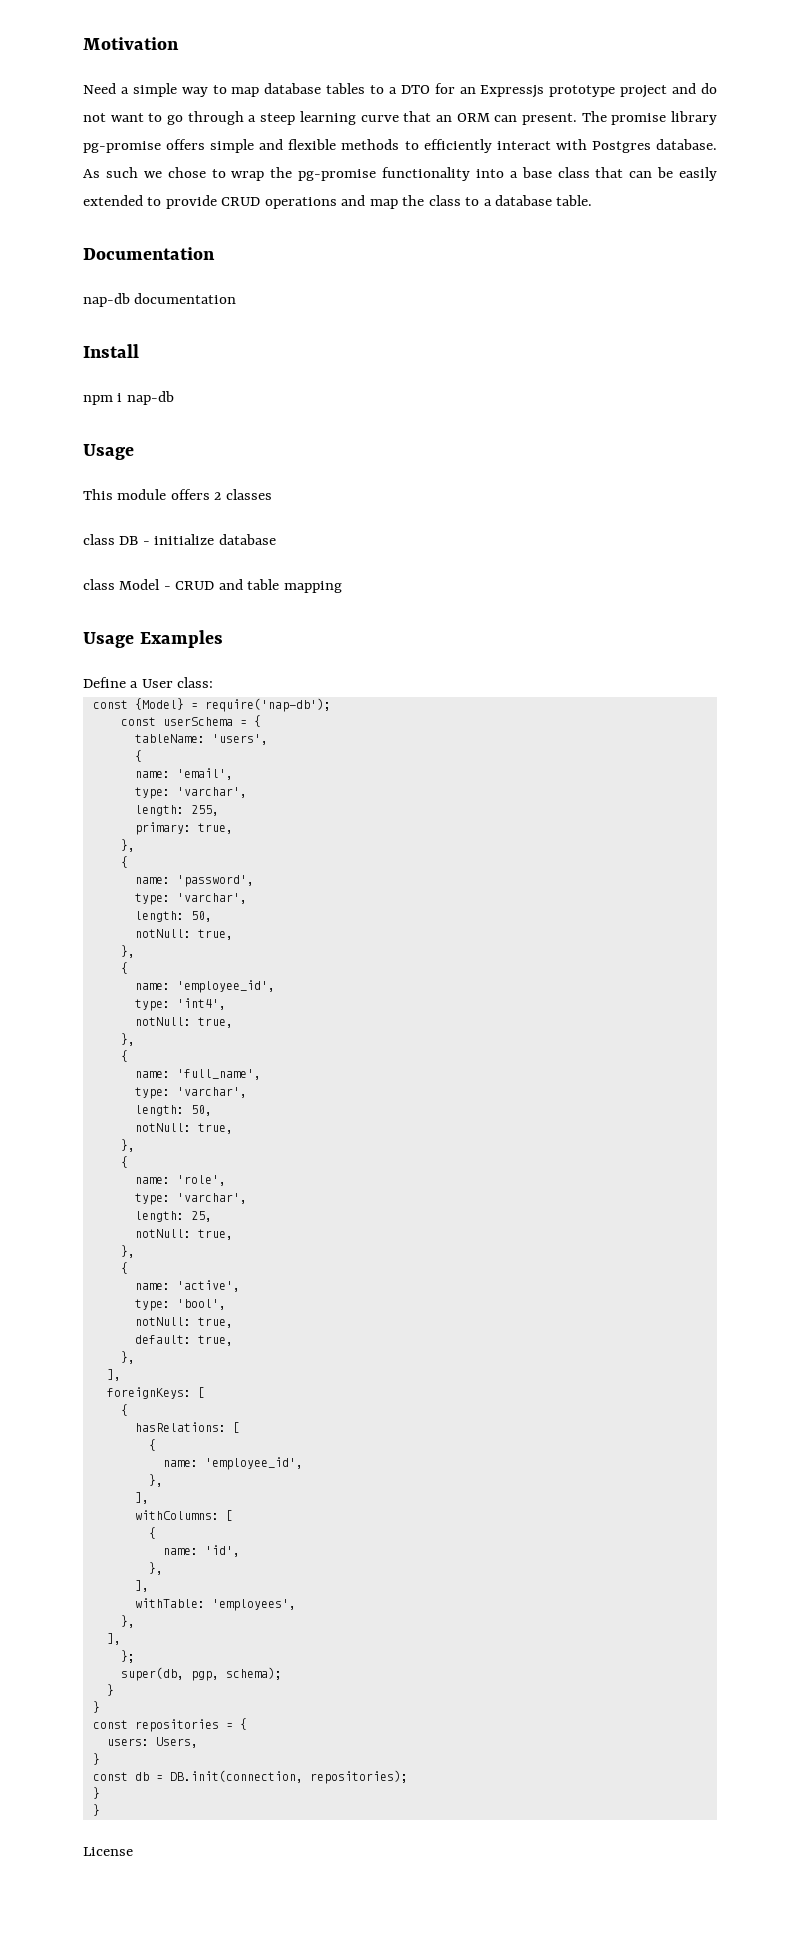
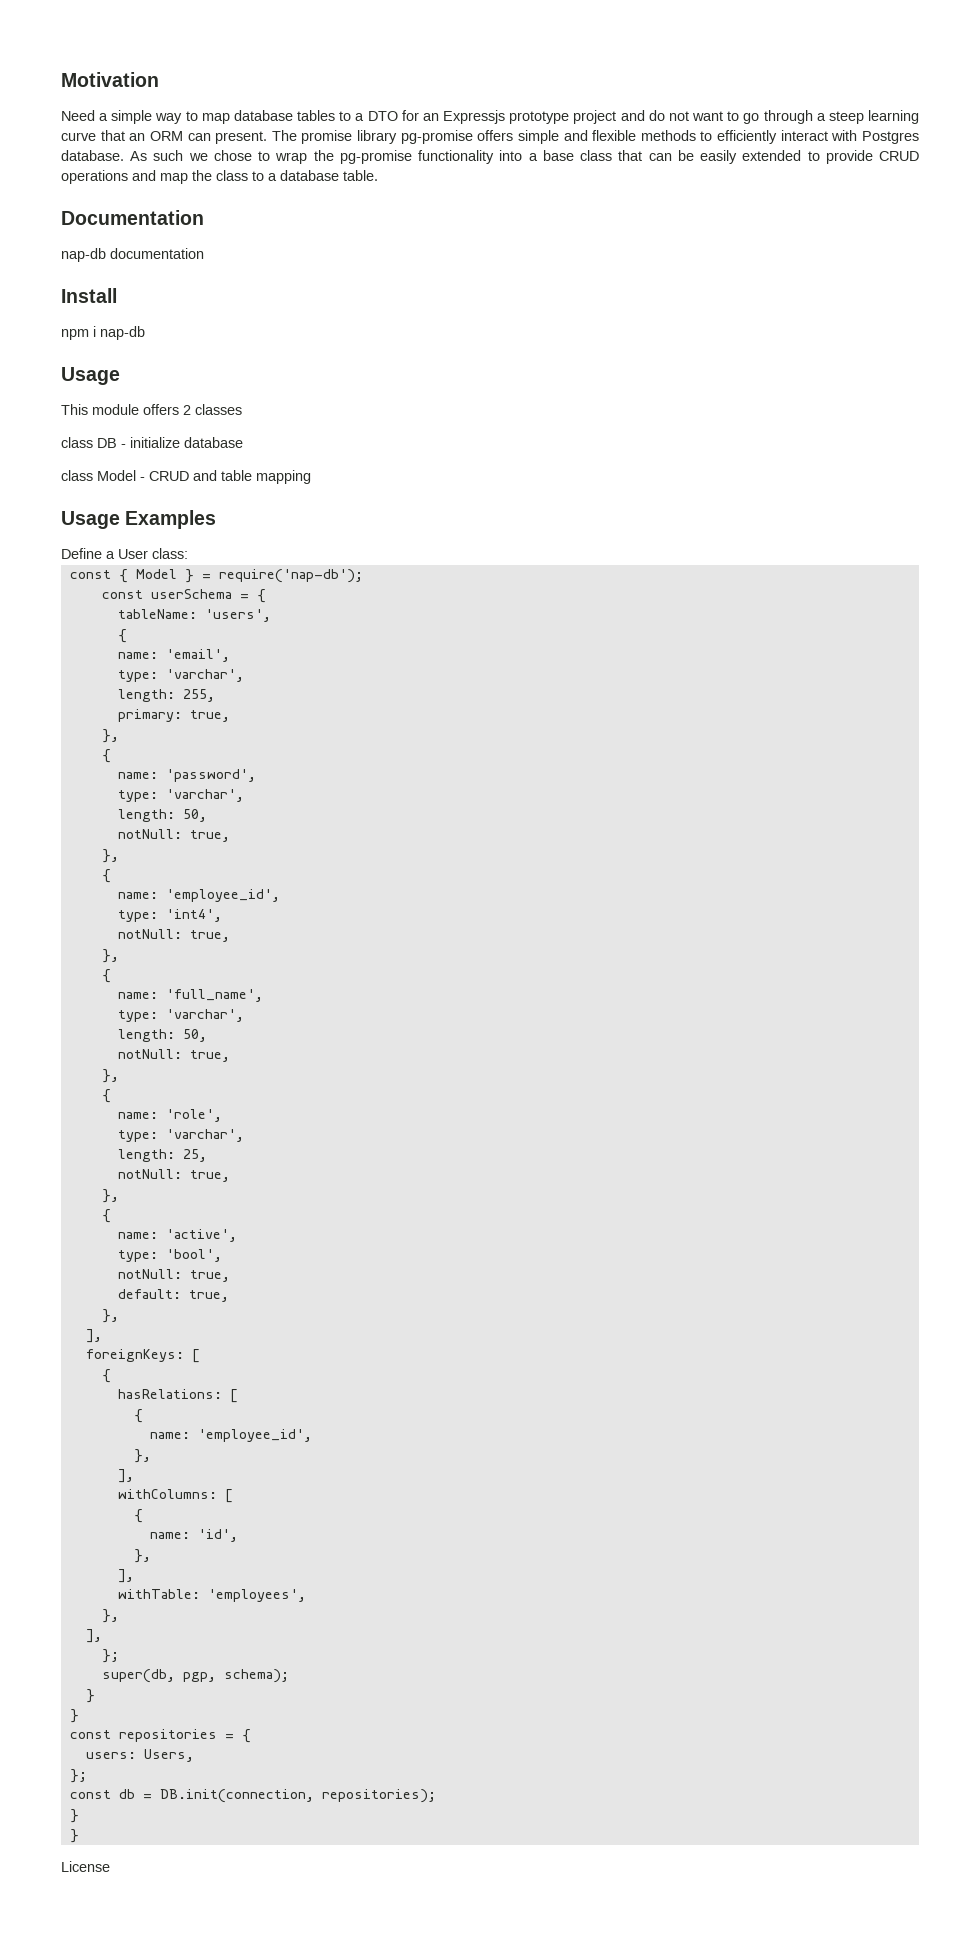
[134,698,184,710] {Model} -> [118,569,194,583] { Model }
[92,1753,100,1765] } -> [69,1769,87,1783] };

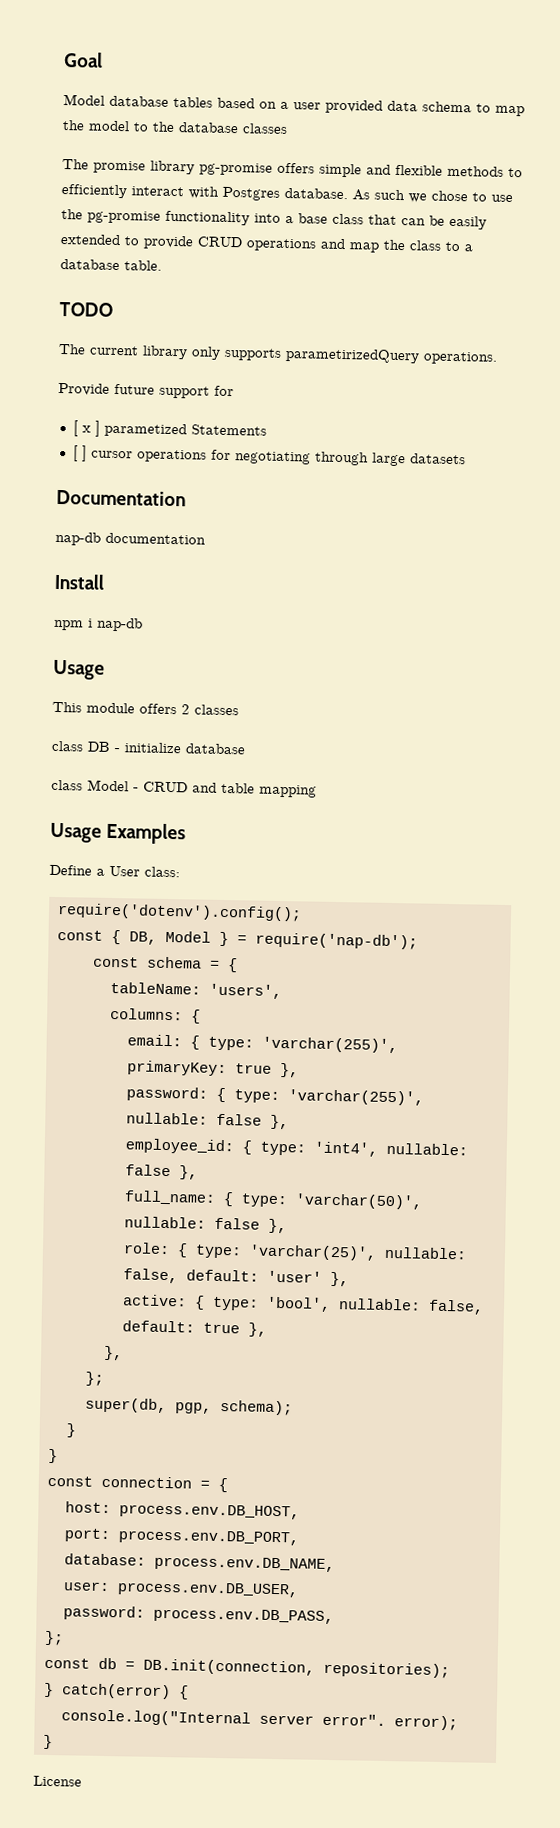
[61,72,159,87] [61,110,919,124] [61,130,268,144] Motivation // Need a simple way to map database tables to a DTO for an Expressjs prototype project and do not want to go through a steep learning curve that an ORM can present. -> [64,52,103,68] [63,94,525,117] [62,120,288,134] Goal // Model database tables based on a user provided data schema to map the model to the database classes //
[275,152,308,164] wrap -> [491,194,513,203] use
(378, 175) none -> [59,301,113,317] [58,343,498,365] [58,382,234,399] [72,420,267,438] [72,445,466,467] // TODO // The current library only supports parametirizedQuery operations. // Provide future support for // [ x ] parametized Statements // [ ] cursor operations for negotiating through large datasets
(188, 553) none -> [56,903,302,922] // require('dotenv').config();
(128, 576) none -> [128,931,157,945] DB,
[150,589,232,599] userSchema -> [146,956,202,969] schema
[117,629,127,643] [117,649,230,662] [117,669,244,682] [117,689,215,702] [117,709,230,722] [101,729,119,743] [101,749,111,763] [117,769,256,782] [117,789,244,802] [117,809,207,822] [117,829,230,842] [101,849,119,863] [101,869,111,883] [117,889,280,902] [117,909,222,922] [117,929,230,942] [101,949,119,963] [101,969,111,983] [117,989,263,1002] [117,1009,244,1022] [117,1029,207,1042] [117,1049,230,1062] [101,1069,119,1083] [101,1089,111,1103] [117,1109,222,1122] [117,1129,244,1142] [117,1149,207,1162] [117,1169,230,1182] [101,1189,119,1203] [101,1209,111,1223] [117,1229,237,1242] [117,1249,222,1262] [117,1269,230,1282] [117,1289,229,1302] [101,1309,119,1323] [85,1329,102,1343] [85,1349,200,1363] [101,1369,111,1383] [117,1389,238,1403] [133,1409,143,1423] [149,1429,312,1442] [133,1449,151,1463] [117,1469,134,1483] [117,1489,233,1503] [133,1509,143,1523] [149,1529,238,1542] [133,1549,151,1563] [117,1569,134,1583] [117,1589,306,1602] [101,1609,119,1623] [85,1629,102,1643] { // name: 'email', // type: 'varchar', // length: 255, // primary: true, // }, // { // name: 'password', // type: 'varchar', // length: 50, // notNull: true, // }, // { // name: 'employee_id', // type: 'int4', // notNull: true, // }, // { // name: 'full_name', // type: 'varchar', // length: 50, // notNull: true, // }, // { // name: 'role', // type: 'varchar', // length: 25, // notNull: true, // }, // { // name: 'active', // type: 'bool', // notNull: true, // default: true, // }, // ], // foreignKeys: [ // { // hasRelations: [ // { // name: 'employee_id', // }, // ], // withColumns: [ // { // name: 'id', // }, // ], // withTable: 'employees', // }, // ], -> [109,1007,201,1024] [126,1034,398,1054] [126,1060,299,1078] [125,1086,424,1106] [125,1112,289,1130] [124,1138,468,1157] [124,1164,198,1180] [123,1190,423,1210] [123,1216,287,1234] [122,1242,467,1261] [122,1268,349,1287] [122,1294,484,1315] [121,1320,267,1337] [103,1345,123,1361] columns: { // email: { type: 'varchar(255)', primaryKey: true }, // password: { type: 'varchar(255)', nullable: false }, // employee_id: { type: 'int4', nullable: false }, // full_name: { type: 'varchar(50)', nullable: false }, // role: { type: 'varchar(25)', nullable: false, default: 'user' }, // active: { type: 'bool', nullable: false, default: true }, // },
[118,1729,251,1743] [85,1749,194,1762] repositories = { // users: Users, -> [100,1475,228,1493] [64,1501,300,1520] [63,1528,299,1546] [63,1553,335,1573] [62,1581,299,1598] [62,1605,334,1625] connection = { // host: process.env.DB_HOST, // port: process.env.DB_PORT, // database: process.env.DB_NAME, // user: process.env.DB_USER, // password: process.env.DB_PASS,
(79, 1816) none -> [61,1683,189,1700] [60,1709,458,1731] catch(error) { // console.log("Internal server error". error);

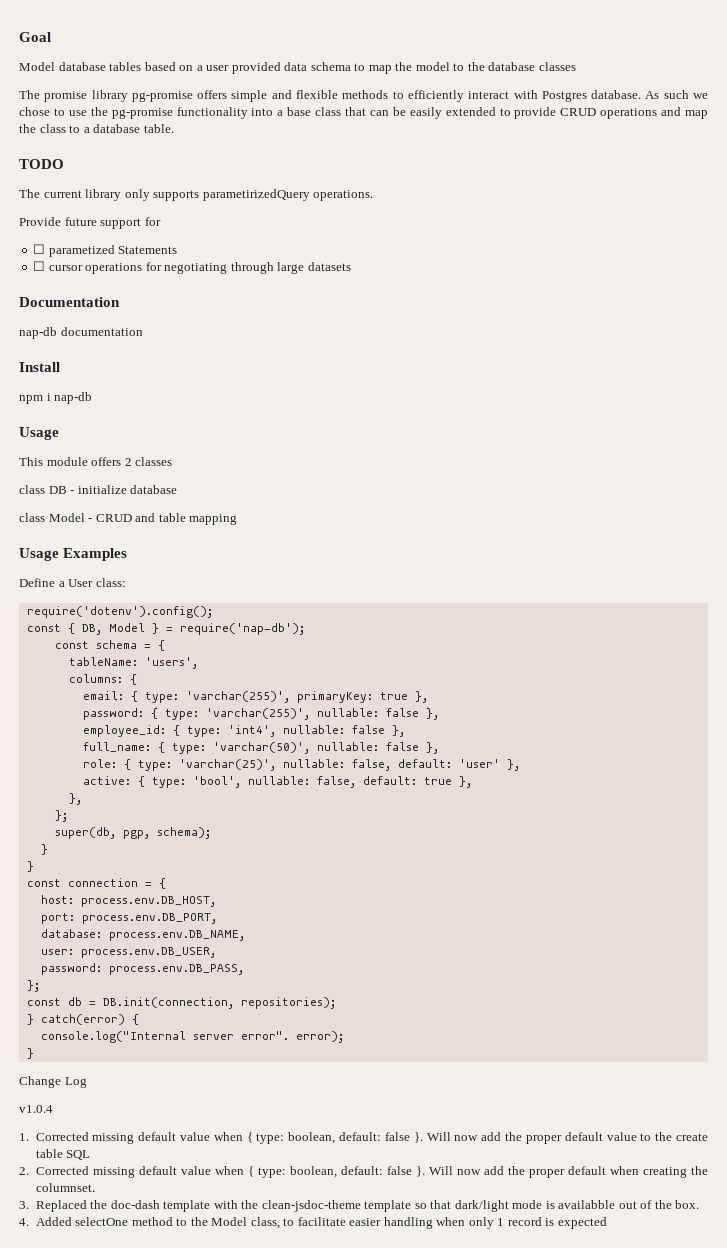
[72,420,100,437] [ x ] -> [33,244,46,254] ☐
[72,445,87,462] [ ] -> [33,261,46,271] ☐
[33,1775,82,1787] License -> [19,1076,87,1088] [19,1105,53,1113] [19,1132,708,1144] [35,1149,91,1160] [19,1166,708,1178] [35,1183,95,1192] [19,1200,700,1212] [19,1217,607,1229] Change Log // v1.0.4 // 1. Corrected missing default value when { type: boolean, default: false }. Will now add the proper default value to the create table SQL // 2. Corrected missing default value when { type: boolean, default: false }. Will now add the proper default when creating the columnset. // 3. Replaced the doc-dash template with the clean-jsdoc-theme template so that dark/light mode is availabble out of the box. // 4. Added selectOne method to the Model class, to facilitate easier handling when only 1 record is expected

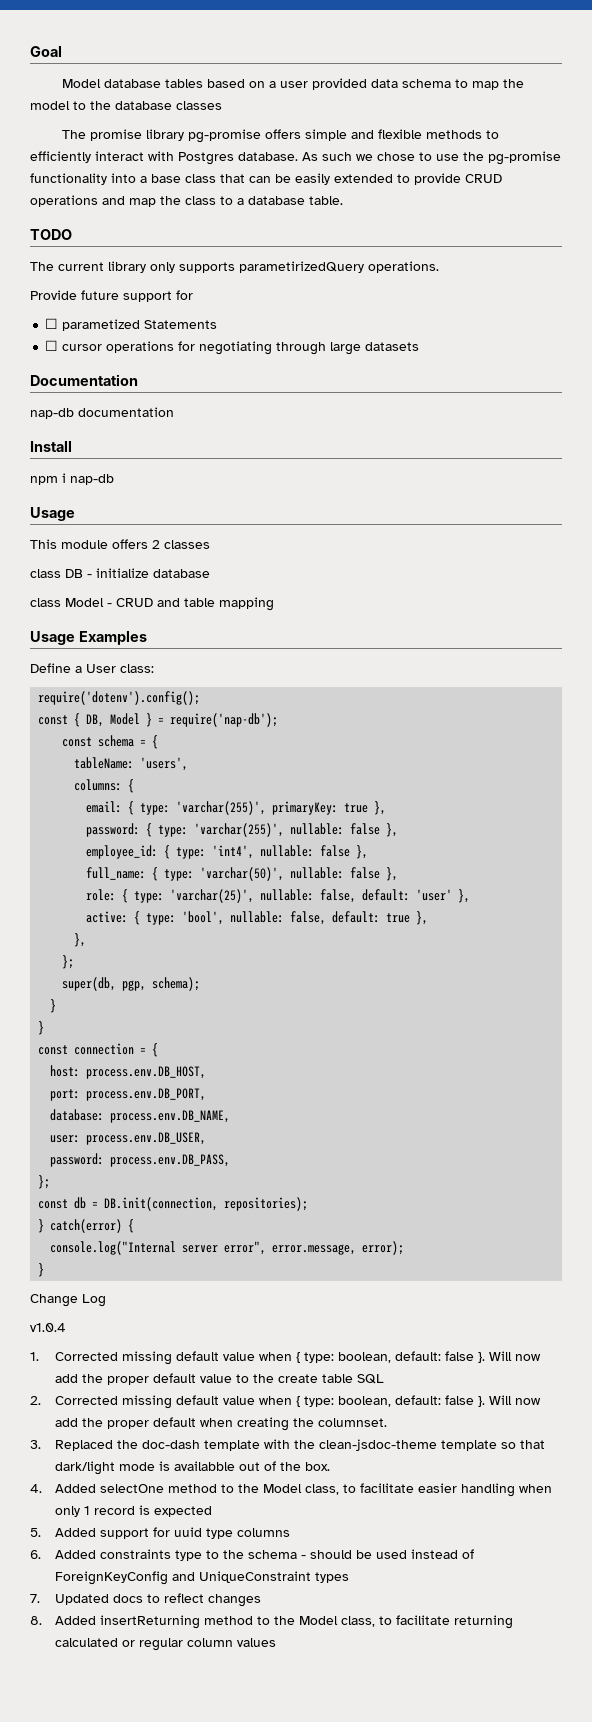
[240,1031,289,1040] error". -> [224,1241,357,1255] error", error.message,
(607, 1223) none -> [30,1527,291,1539] [30,1549,475,1561] [55,1571,350,1585] [30,1593,262,1607] [30,1615,514,1629] [55,1638,277,1651] // 5. Added support for uuid type columns // 6. Added constraints type to the schema - should be used instead of ForeignKeyConfig and UniqueConstraint types // 7. Updated docs to reflect changes // 8. Added insertReturning method to the Model class, to facilitate returning calculated or regular column values

